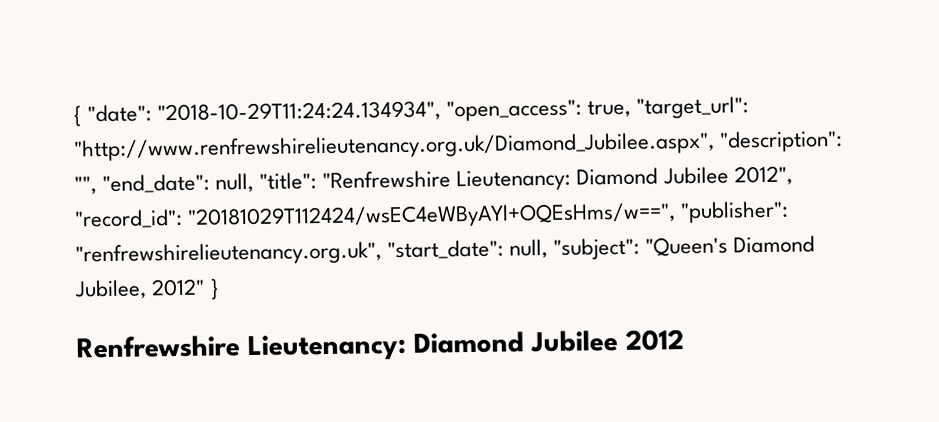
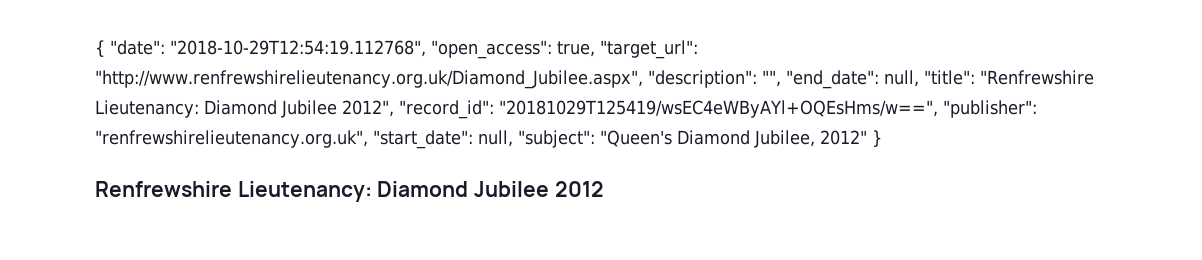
[157,100,442,124] "2018-10-29T11:24:24.134934", -> [170,40,426,57] "2018-10-29T12:54:19.112768",
[187,202,677,230] "20181029T112424/wsEC4eWByAYl+OQEsHms/w==", -> [498,100,938,118] "20181029T125419/wsEC4eWByAYl+OQEsHms/w==",

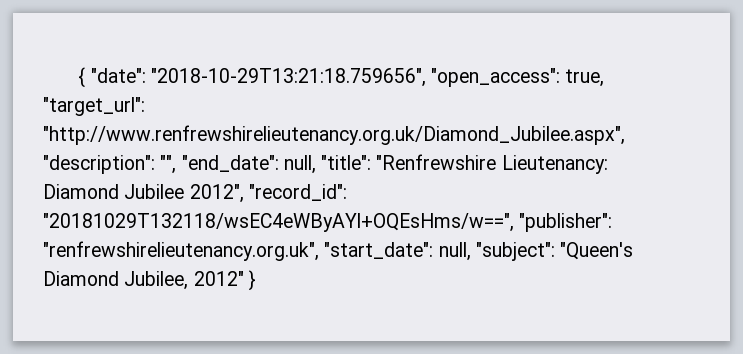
[170,40,426,57] "2018-10-29T12:54:19.112768", -> [150,68,426,87] "2018-10-29T13:21:18.759656",
[498,100,938,118] "20181029T125419/wsEC4eWByAYl+OQEsHms/w==", -> [43,213,514,232] "20181029T132118/wsEC4eWByAYl+OQEsHms/w==",
[95,181,604,202] // Renfrewshire Lieutenancy: Diamond Jubilee 2012 -> (256, 280) none

